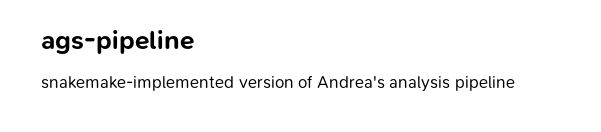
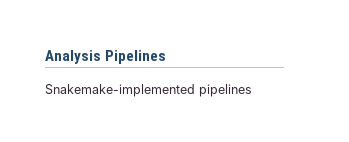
[41,30,194,54] [41,75,515,92] ags-pipeline // snakemake-implemented version of Andrea's analysis pipeline -> [45,50,167,64] [45,84,252,97] Analysis Pipelines // Snakemake-implemented pipelines

